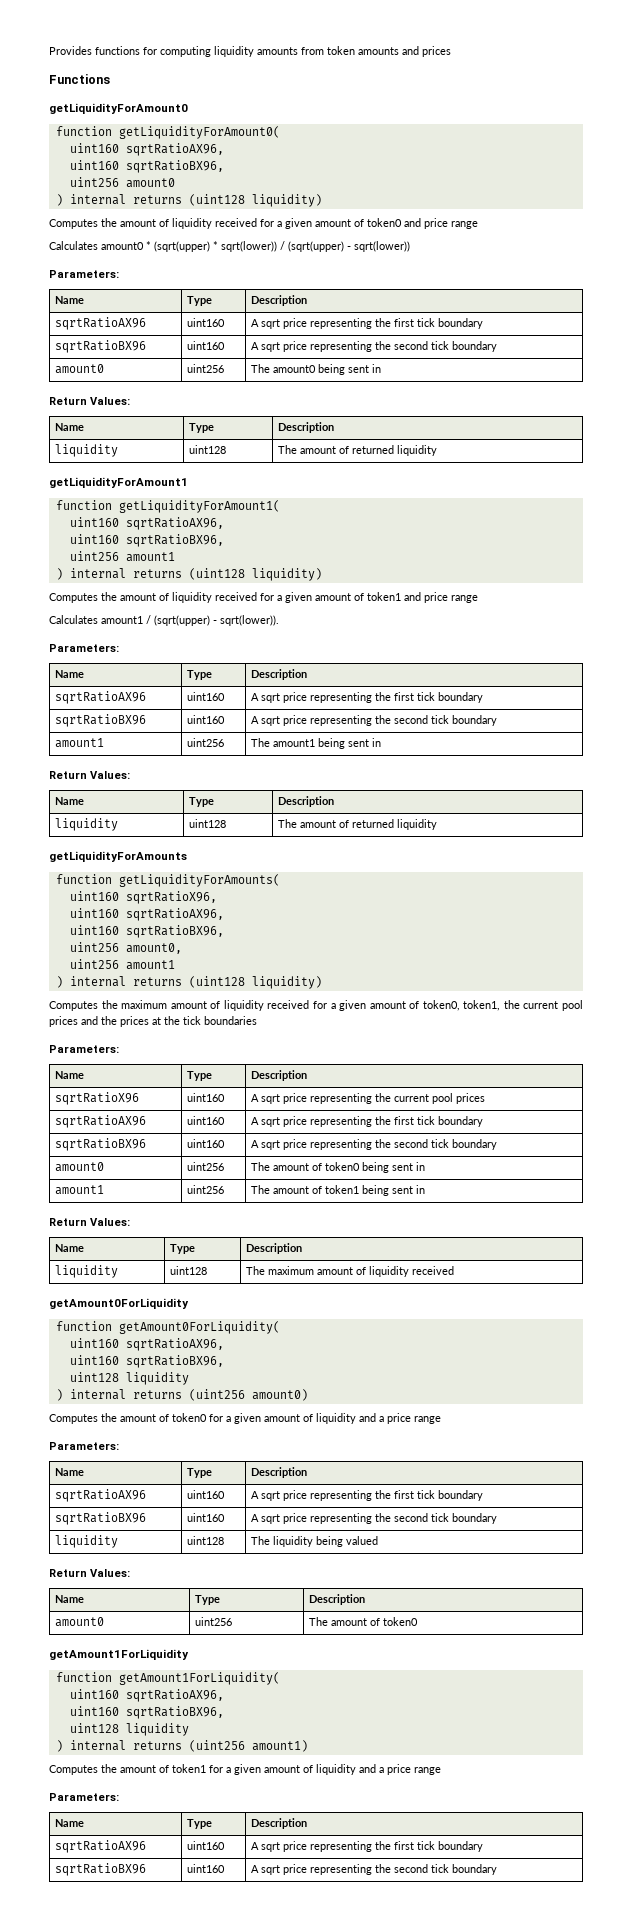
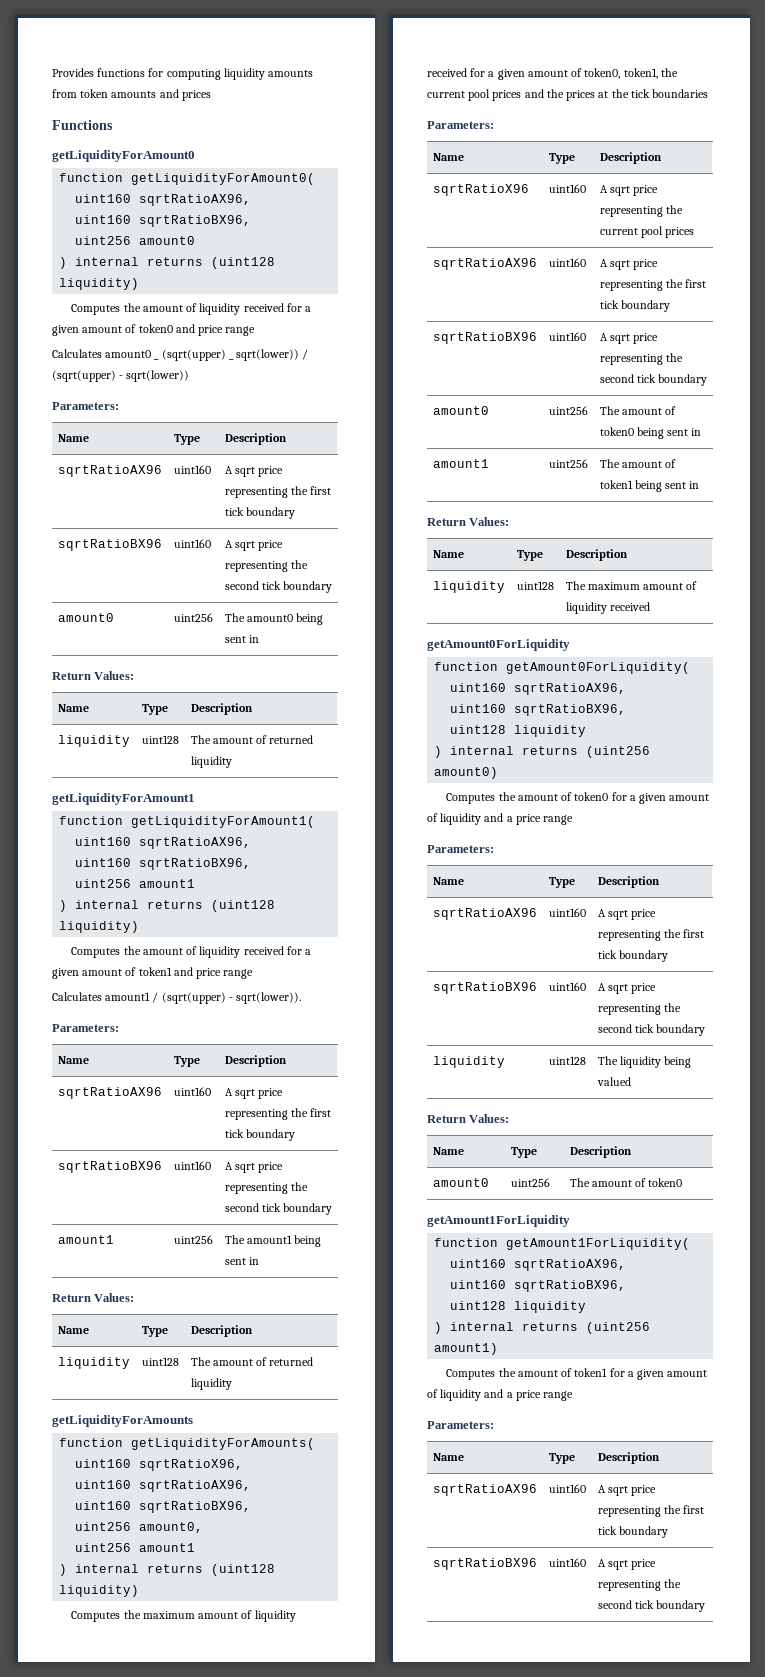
[146,241,218,252] * (sqrt(upper) * -> [154,349,234,361] _ (sqrt(upper) _

